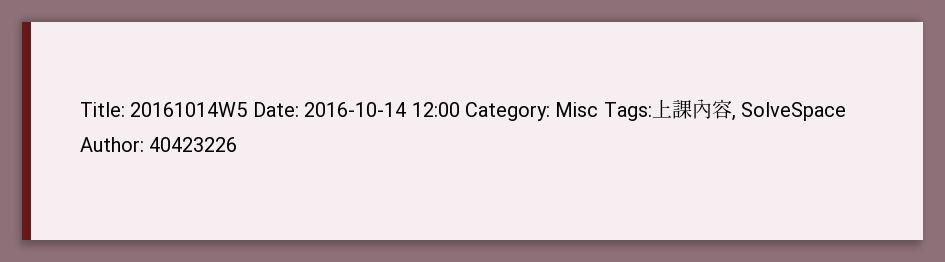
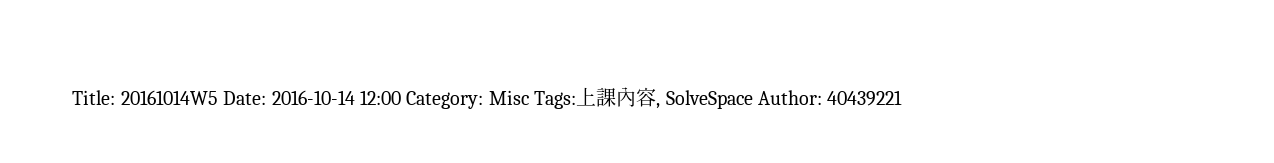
[149,137,238,152] 40423226 -> [827,90,903,106] 40439221

